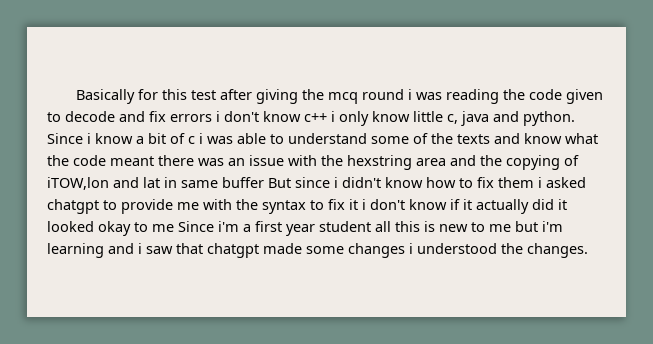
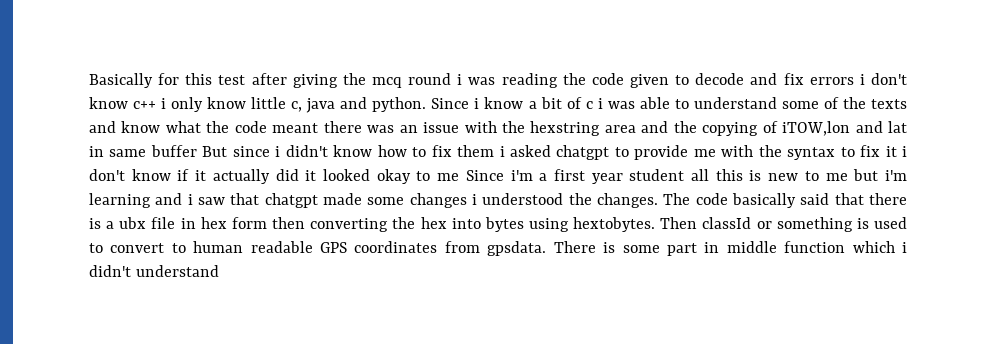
(588, 250) none -> [663,193,908,208] [89,217,907,232] [89,241,907,256] [89,265,219,277] The code basically said that there is a ubx file in hex form then converting the hex into bytes using hextobytes. Then classId or something is used to convert to human readable GPS coordinates from gpsdata. There is some part in middle function which i didn't understand

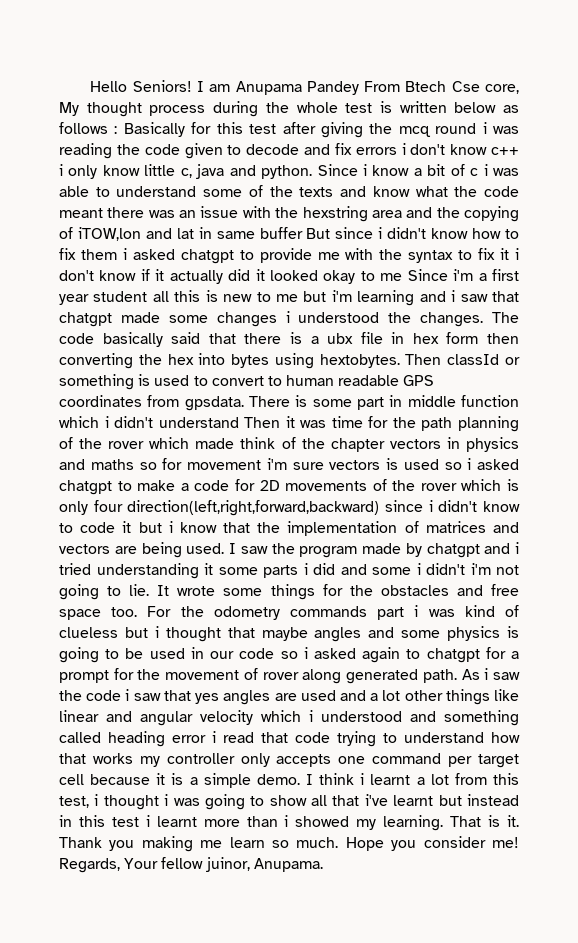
(89, 80) none -> [90,80,519,95] [59,101,519,117] [59,122,118,134] Hello Seniors! I am Anupama Pandey From Btech Cse core, My thought process during the whole test is written below as follows :
(219, 271) none -> [244,416,519,432] [59,437,519,452] [59,458,519,470] [59,479,519,495] [59,500,520,516] [59,521,519,536] [59,542,519,558] [59,563,519,579] [59,584,519,600] [59,605,519,620] [59,626,519,642] [59,647,519,663] [59,668,520,684] [59,689,519,705] [59,710,519,726] [59,731,520,747] [59,753,520,768] [59,773,520,788] [59,794,519,810] [59,815,519,831] [59,836,519,852] [59,857,323,873] Then it was time for the path planning of the rover which made think of the chapter vectors in physics and maths so for movement i'm sure vectors is used so i asked chatgpt to make a code for 2D movements of the rover which is only four direction(left,right,forward,backward) since i didn't know to code it but i know that the implementation of matrices and vectors are being used. I saw the program made by chatgpt and i tried understanding it some parts i did and some i didn't i'm not going to lie. It wrote some things for the obstacles and free space too. For the odometry commands part i was kind of clueless but i thought that maybe angles and some physics is going to be used in our code so i asked again to chatgpt for a prompt for the movement of rover along generated path. As i saw the code i saw that yes angles are used and a lot other things like linear and angular velocity which i understood and something called heading error i read that code trying to understand how that works my controller only accepts one command per target cell because it is a simple demo. I think i learnt a lot from this test, i thought i was going to show all that i've learnt but instead in this test i learnt more than i showed my learning. That is it. Thank you making me learn so much. Hope you consider me! Regards, Your fellow juinor, Anupama.

